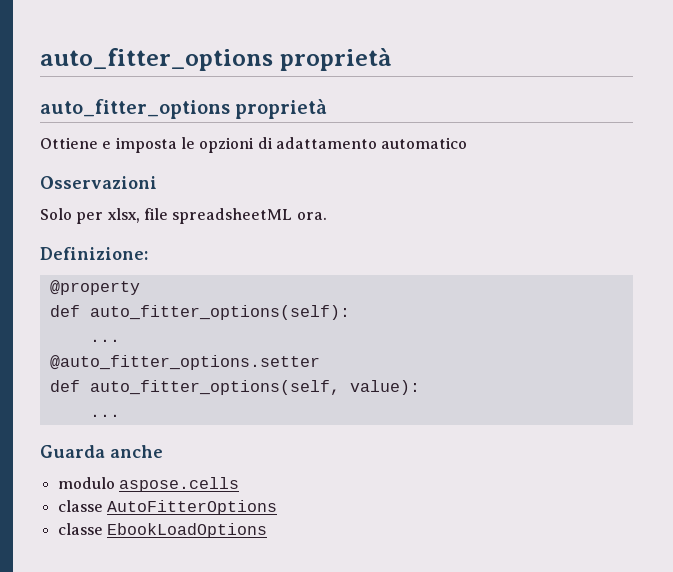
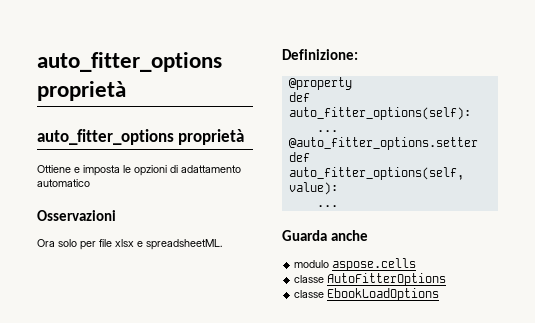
[40,208,327,224] Solo per xlsx, file spreadsheetML ora. -> [37,239,222,250] Ora solo per file xlsx e spreadsheetML.

